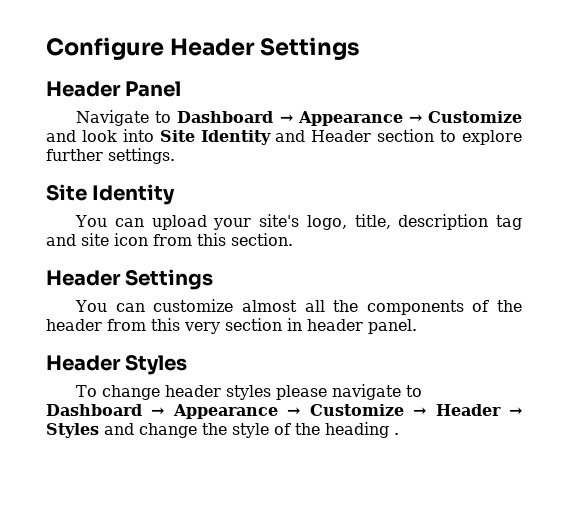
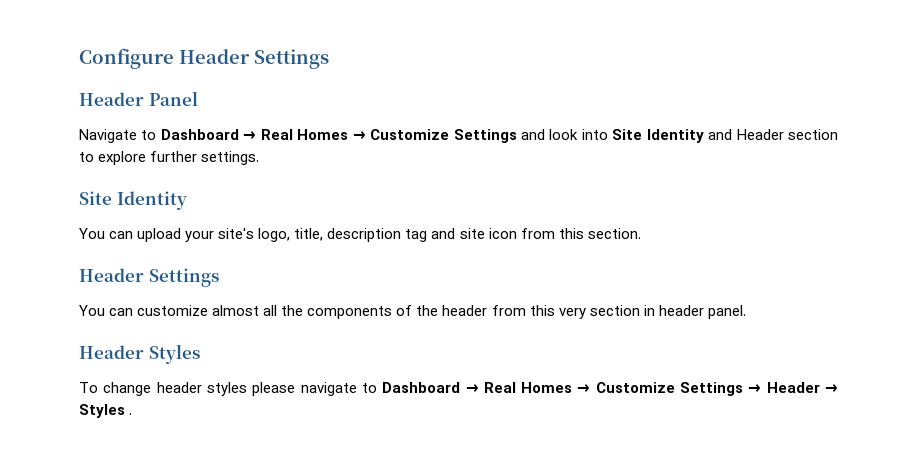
[297,111,522,126] Appearance → Customize -> [260,129,517,143] Real Homes → Customize Settings
[172,404,404,419] Appearance → Customize -> [483,382,744,396] Real Homes → Customize Settings
[104,422,389,438] and change the style of the heading -> (125, 411) none

